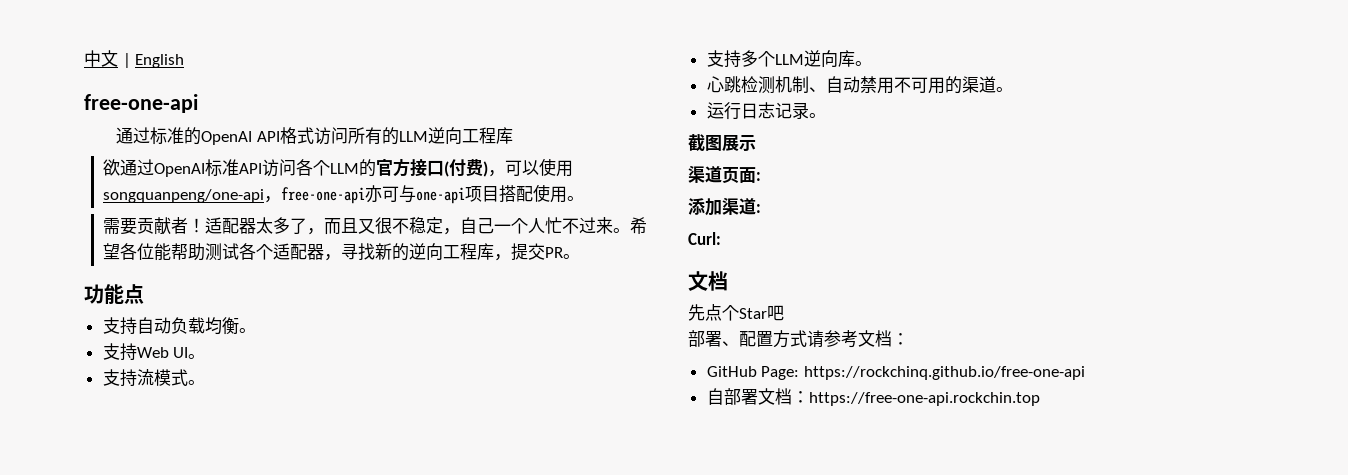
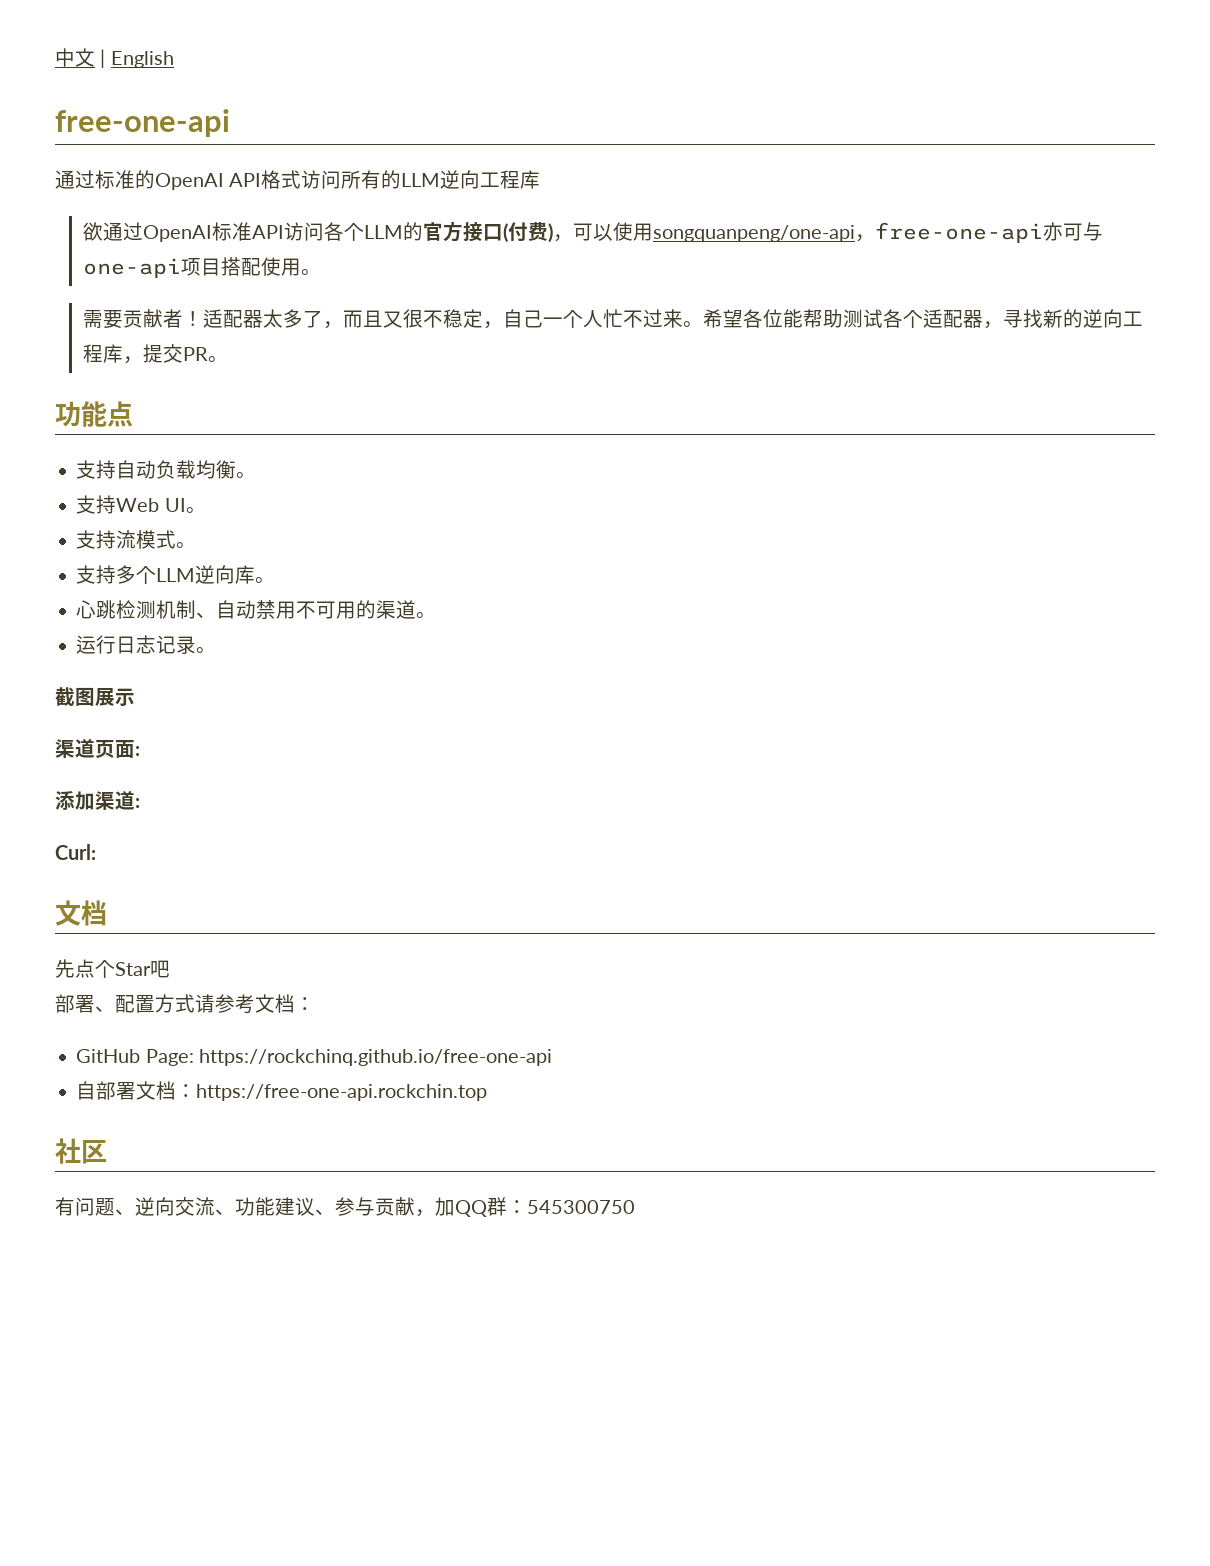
(1040, 399) none -> [55,1138,107,1164] [55,1197,635,1217] // 社区 // 有问题、逆向交流、功能建议、参与贡献，加QQ群：545300750

